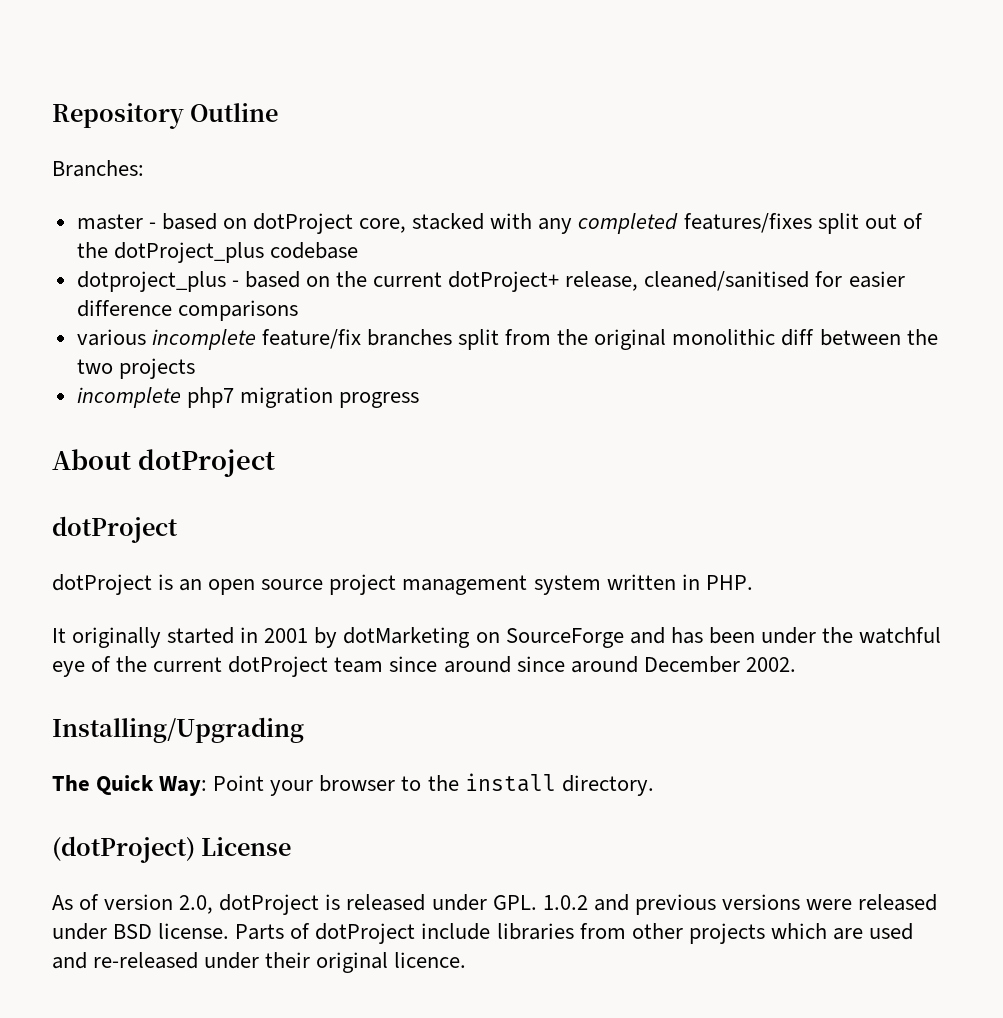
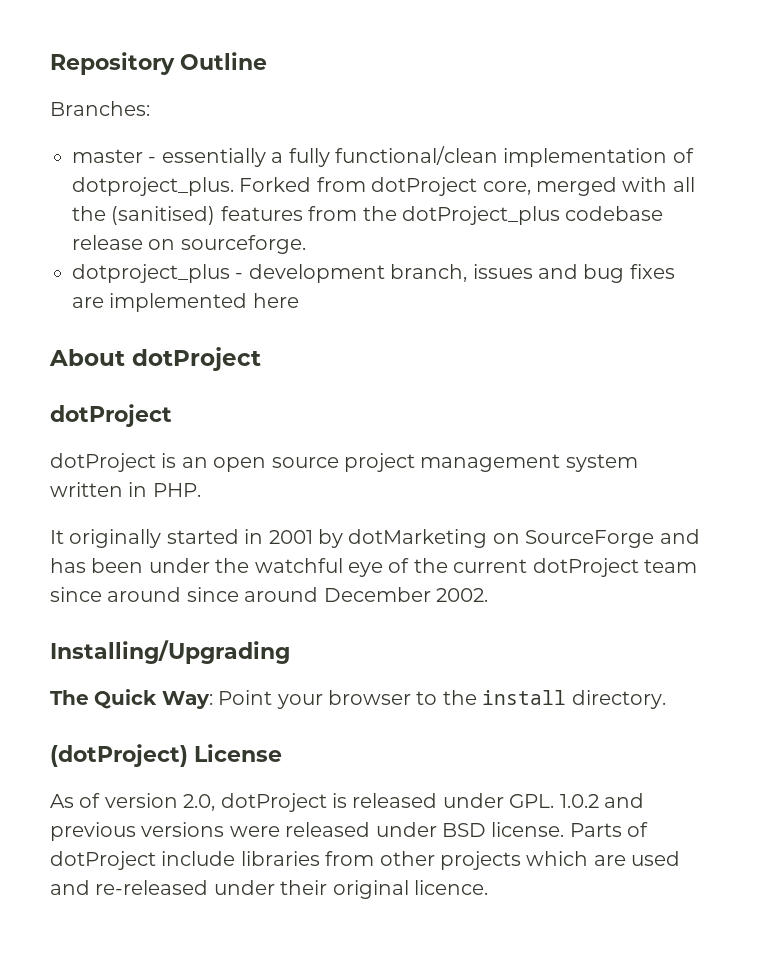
[161,213,923,234] based on dotProject core, stacked with any completed features/fixes split out of -> [161,146,694,167] [72,177,695,196] [72,206,358,225] essentially a fully functional/clean implementation of dotproject_plus. Forked from dotProject core, merged with all the (sanitised) features from
(358, 250) none -> [72,235,306,254] release on sourceforge.
[244,271,905,292] [76,300,298,321] [76,329,938,350] [76,358,195,379] [76,387,419,408] based on the current dotProject+ release, cleaned/sanitised for easier difference comparisons // various incomplete feature/fix branches split from the original monolithic diff between the two projects // incomplete php7 migration progress -> [248,264,675,283] [72,293,299,312] development branch, issues and bug fixes are implemented here

